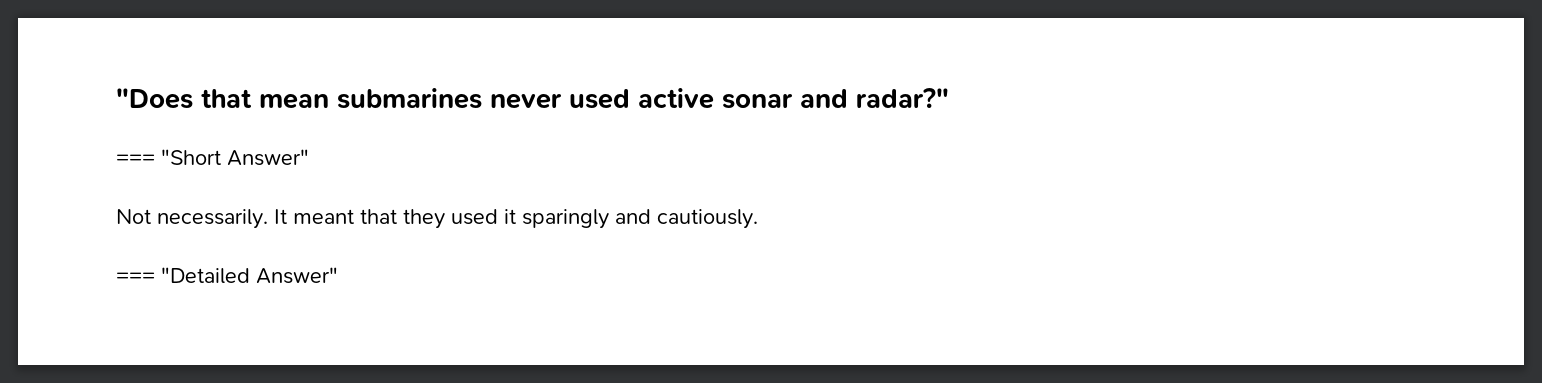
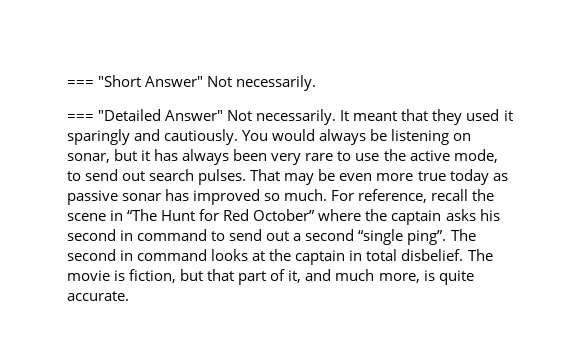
[116,88,949,109] [116,149,309,166] "Does that mean submarines never used active sonar and radar?" // === "Short Answer" // -> [67,75,317,91] [67,109,224,121] === "Short Answer" Not necessarily. // === "Detailed Answer"
[116,267,338,284] // === "Detailed Answer" -> [242,129,472,145] [67,149,498,165] [67,169,508,185] [67,189,495,205] [67,209,500,225] [67,229,476,245] [67,249,493,265] [67,269,474,285] [67,291,129,301] You would always be listening on sonar, but it has always been very rare to use the active mode, to send out search pulses. That may be even more true today as passive sonar has improved so much. For reference, recall the scene in “The Hunt for Red October” where the captain asks his second in command to send out a second “single ping”. The second in command looks at the captain in total disbelief. The movie is fiction, but that part of it, and much more, is quite accurate.

